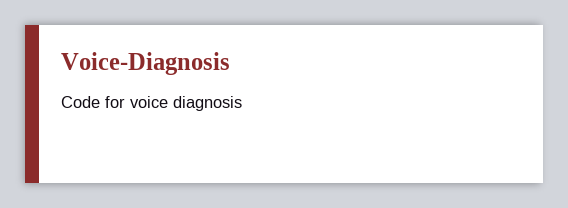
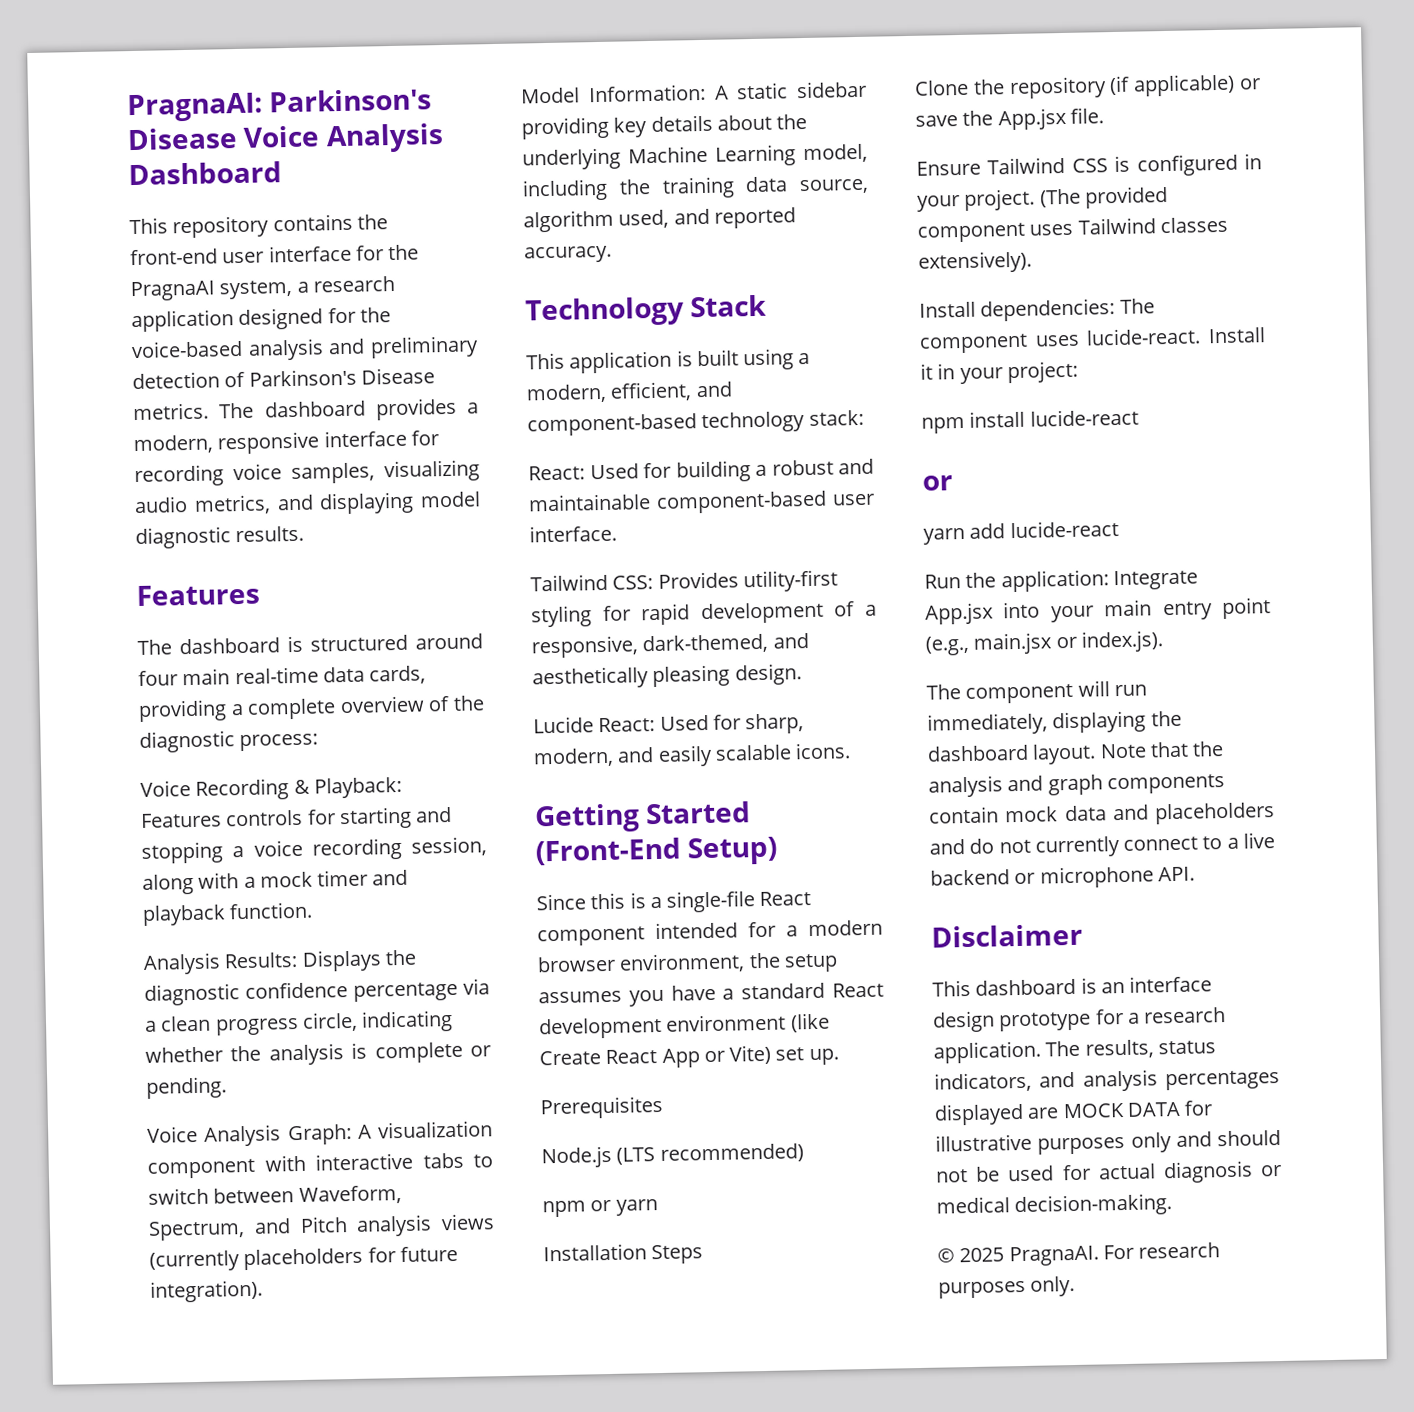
[61,52,230,75] [61,96,242,111] Voice-Diagnosis // Code for voice diagnosis -> [127,88,433,123] [127,123,444,154] [128,161,282,186] [129,213,388,239] [130,244,420,266] [130,275,395,302] [131,307,391,333] [131,335,479,361] [132,367,435,390] [133,397,479,421] [133,429,439,455] [134,459,480,488] [134,491,481,515] [135,525,305,550] [136,583,260,607] [137,633,483,656] [138,665,427,687] [138,695,486,723] [139,730,319,753] [140,776,402,801] [140,806,453,830] [141,836,487,864] [142,869,409,895] [142,901,314,926] [143,949,416,975] [144,978,490,1006] [144,1009,454,1036] [145,1041,491,1066] [146,1076,227,1099] [147,1120,493,1147] [147,1152,493,1179] [148,1185,402,1206] [148,1213,495,1241] [149,1245,458,1272] [150,1279,263,1303] [521,80,867,104] [521,113,808,140] [522,143,868,171] [522,176,869,202] [523,207,796,233] [524,245,612,264] [525,294,768,328] [526,348,811,374] [526,381,733,404] [527,409,864,437] [528,458,874,483] [528,490,875,514] [529,524,617,543] [530,569,838,593] [531,601,877,628] [531,633,809,659] [532,663,802,690] [533,713,805,735] [533,742,852,768] [534,801,752,834] [535,836,779,866] [536,890,812,913] [537,919,883,947] [537,952,838,974] [538,982,884,1007] [539,1012,830,1040] [539,1044,839,1068] [540,1095,663,1120] [541,1143,804,1169] [542,1199,658,1218] [543,1243,704,1265] [914,73,1261,100] [915,107,1104,131] [916,153,1262,177] [917,185,1168,212] [917,216,1228,243] [918,250,1032,274] [919,298,1155,322] [919,327,1266,354] [920,360,1078,385] [921,408,1139,434] [922,475,953,491] [923,519,1119,545] [924,569,1198,593] [925,597,1271,625] [925,630,1164,656] [926,680,1147,704] [927,710,1182,736] [927,740,1225,765] [928,773,1225,798] [929,802,1275,825] [929,832,1275,858] [930,865,1195,889] [931,923,1083,948] [932,975,1213,997] [932,1007,1227,1033] [933,1039,1216,1064] [934,1069,1280,1093] [934,1100,1214,1126] [935,1129,1281,1155] [936,1160,1282,1184] [936,1193,1173,1218] [937,1242,1221,1267] [938,1275,1076,1299] PragnaAI: Parkinson's Disease Voice Analysis Dashboard // This repository contains the front-end user interface for the PragnaAI system, a research application designed for the voice-based analysis and preliminary detection of Parkinson's Disease metrics. The dashboard provides a modern, responsive interface for recording voice samples, visualizing audio metrics, and displaying model diagnostic results. // Features // The dashboard is structured around four main real-time data cards, providing a complete overview of the diagnostic process: // Voice Recording & Playback: Features controls for starting and stopping a voice recording session, along with a mock timer and playback function. // Analysis Results: Displays the diagnostic confidence percentage via a clean progress circle, indicating whether the analysis is complete or pending. // Voice Analysis Graph: A visualization component with interactive tabs to switch between Waveform, Spectrum, and Pitch analysis views (currently placeholders for future integration). // Model Information: A static sidebar providing key details about the underlying Machine Learning model, including the training data source, algorithm used, and reported accuracy. // Technology Stack // This application is built using a modern, efficient, and component-based technology stack: // React: Used for building a robust and maintainable component-based user interface. // Tailwind CSS: Provides utility-first styling for rapid development of a responsive, dark-themed, and aesthetically pleasing design. // Lucide React: Used for sharp, modern, and easily scalable icons. // Getting Started (Front-End Setup) // Since this is a single-file React component intended for a modern browser environment, the setup assumes you have a standard React development environment (like Create React App or Vite) set up. // Prerequisites // Node.js (LTS recommended) // npm or yarn // Installation Steps // Clone the repository (if applicable) or save the App.jsx file. // Ensure Tailwind CSS is configured in your project. (The provided component uses Tailwind classes extensively). // Install dependencies: The component uses lucide-react. Install it in your project: // npm install lucide-react // or // yarn add lucide-react // Run the application: Integrate App.jsx into your main entry point (e.g., main.jsx or index.js). // The component will run immediately, displaying the dashboard layout. Note that the analysis and graph components contain mock data and placeholders and do not currently connect to a live backend or microphone API. // Disclaimer // This dashboard is an interface design prototype for a research application. The results, status indicators, and analysis percentages displayed are MOCK DATA for illustrative purposes only and should not be used for actual diagnosis or medical decision-making. // © 2025 PragnaAI. For research purposes only.

